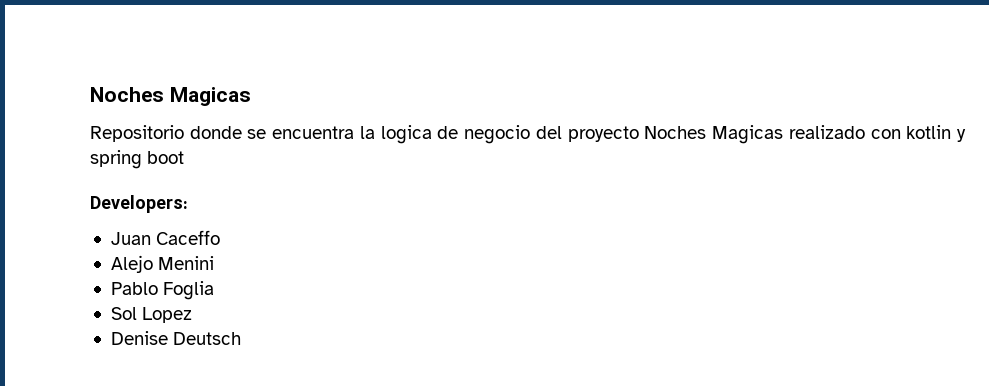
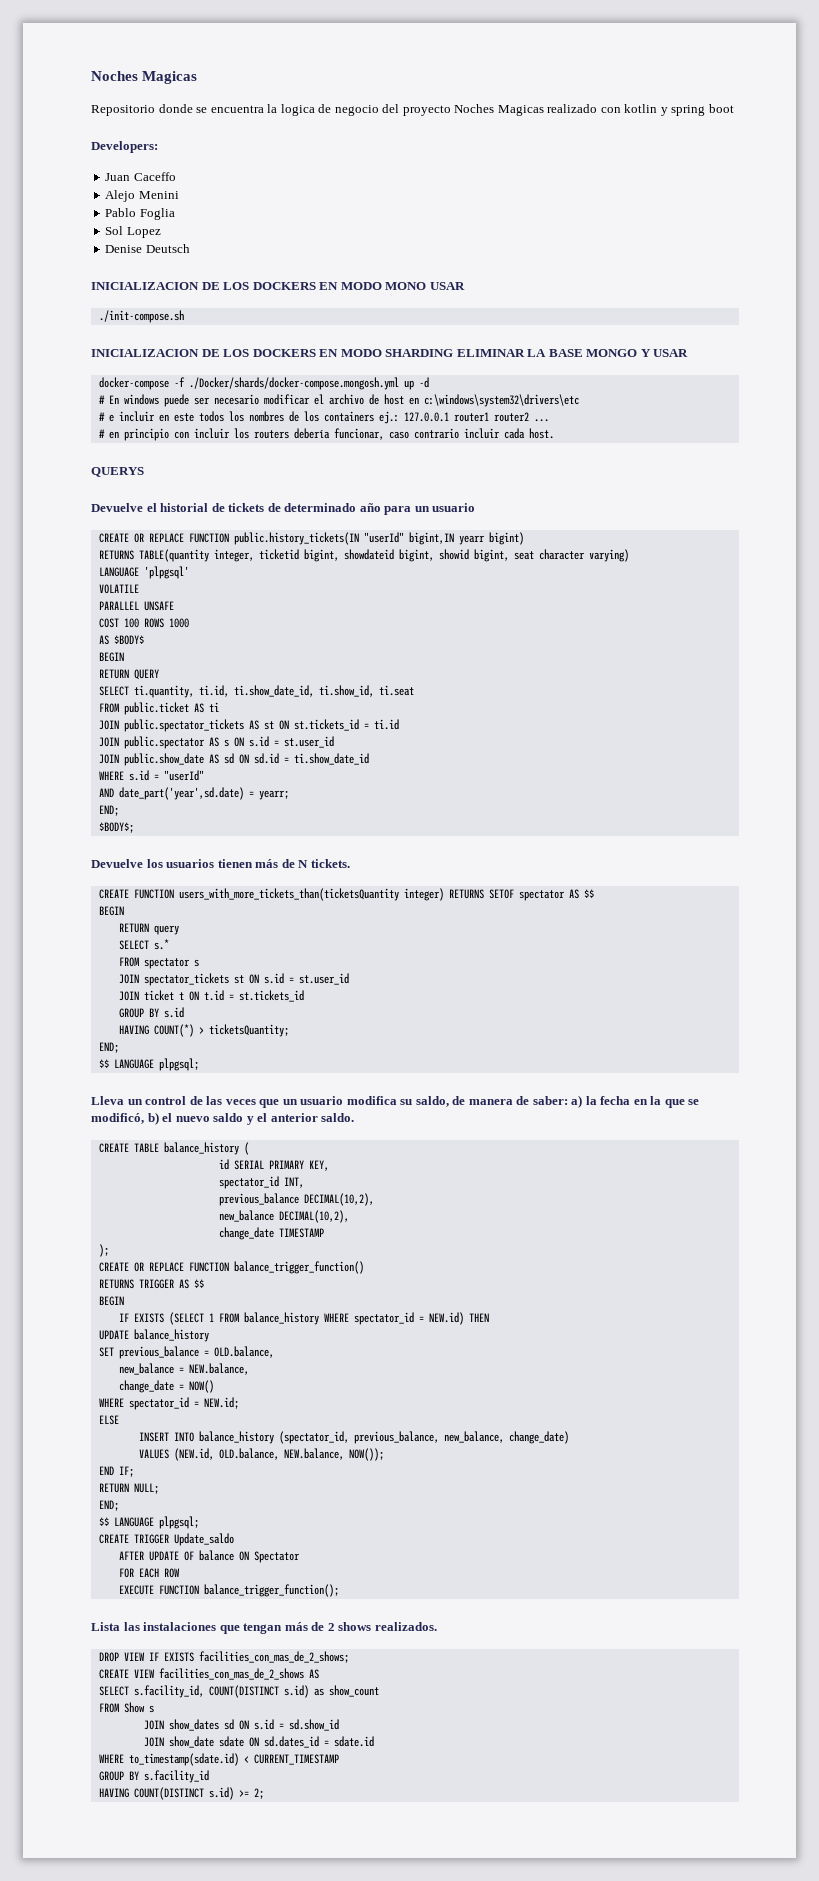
(242, 338) none -> [91,282,465,290] [98,310,184,323] [91,349,689,357] [98,377,429,390] [98,394,579,407] [98,411,549,424] [98,428,554,441] [91,467,144,477] [91,503,476,515] [98,532,524,545] [98,549,629,562] [98,566,189,579] [98,584,139,594] [98,601,174,611] [98,618,189,628] [98,635,144,645] [98,652,124,662] [98,669,159,680] [98,685,414,698] [98,702,219,715] [98,719,399,732] [98,736,334,749] [98,753,369,766] [98,770,204,781] [98,787,289,800] [98,805,119,816] [98,822,134,833] [91,859,350,868] [98,888,594,901] [98,906,124,916] [118,923,179,935] [118,939,169,950] [118,957,199,969] [118,973,349,986] [118,990,304,1002] [118,1007,184,1018] [118,1024,289,1037] [98,1042,119,1053] [98,1058,199,1071] [91,1095,700,1108] [91,1112,355,1125] [98,1142,249,1155] [218,1159,329,1171] [218,1176,304,1189] [218,1193,374,1206] [218,1210,349,1223] [218,1227,324,1240] [98,1244,109,1257] [98,1261,364,1274] [98,1279,204,1289] [98,1296,124,1306] [118,1312,489,1325] [98,1329,209,1342] [98,1346,274,1359] [118,1363,249,1375] [118,1380,214,1393] [98,1397,239,1410] [98,1415,119,1425] [138,1431,569,1444] [138,1448,384,1461] [98,1466,134,1477] [98,1483,159,1494] [98,1500,119,1511] [98,1516,199,1529] [98,1533,234,1546] [118,1550,300,1563] [118,1568,180,1578] [118,1584,339,1597] [91,1622,437,1634] [98,1651,349,1663] [98,1668,319,1680] [98,1685,379,1698] [98,1702,154,1713] [143,1719,339,1731] [143,1736,374,1748] [98,1753,339,1766] [98,1770,209,1783] [98,1787,264,1800] // INICIALIZACION DE LOS DOCKERS EN MODO MONO USAR // ./init-compose.sh // INICIALIZACION DE LOS DOCKERS EN MODO SHARDING ELIMINAR LA BASE MONGO Y USAR // docker-compose -f ./Docker/shards/docker-compose.mongosh.yml up -d // # En windows puede ser necesario modificar el archivo de host en c:\windows\system32\drivers\etc // # e incluir en este todos los nombres de los containers ej.: 127.0.0.1 router1 router2 ... // # en principio con incluir los routers debería funcionar, caso contrario incluir cada host. // QUERYS // Devuelve el historial de tickets de determinado año para un usuario // CREATE OR REPLACE FUNCTION public.history_tickets(IN "userId" bigint,IN yearr bigint) // RETURNS TABLE(quantity integer, ticketid bigint, showdateid bigint, showid bigint, seat character varying) // LANGUAGE 'plpgsql' // VOLATILE // PARALLEL UNSAFE // COST 100 ROWS 1000 // AS $BODY$ // BEGIN // RETURN QUERY // SELECT ti.quantity, ti.id, ti.show_date_id, ti.show_id, ti.seat // FROM public.ticket AS ti // JOIN public.spectator_tickets AS st ON st.tickets_id = ti.id // JOIN public.spectator AS s ON s.id = st.user_id // JOIN public.show_date AS sd ON sd.id = ti.show_date_id // WHERE s.id = "userId" // AND date_part('year',sd.date) = yearr; // END; // $BODY$; // Devuelve los usuarios tienen más de N tickets. // CREATE FUNCTION users_with_more_tickets_than(ticketsQuantity integer) RETURNS SETOF spectator AS $$ // BEGIN // RETURN query // SELECT s.* // FROM spectator s // JOIN spectator_tickets st ON s.id = st.user_id // JOIN ticket t ON t.id = st.tickets_id // GROUP BY s.id // HAVING COUNT(*) > ticketsQuantity; // END; // $$ LANGUAGE plpgsql; // Lleva un control de las veces que un usuario modifica su saldo, de manera de saber: a) la fecha en la que se modificó, b) el nuevo saldo y el anterior saldo. // CREATE TABLE balance_history ( // id SERIAL PRIMARY KEY, // spectator_id INT, // previous_balance DECIMAL(10,2), // new_balance DECIMAL(10,2), // change_date TIMESTAMP // ); // CREATE OR REPLACE FUNCTION balance_trigger_function() // RETURNS TRIGGER AS $$ // BEGIN // IF EXISTS (SELECT 1 FROM balance_history WHERE spectator_id = NEW.id) THEN // UPDATE balance_history // SET previous_balance = OLD.balance, // new_balance = NEW.balance, // change_date = NOW() // WHERE spectator_id = NEW.id; // ELSE // INSERT INTO balance_history (spectator_id, previous_balance, new_balance, change_date) // VALUES (NEW.id, OLD.balance, NEW.balance, NOW()); // END IF; // RETURN NULL; // END; // $$ LANGUAGE plpgsql; // CREATE TRIGGER Update_saldo // AFTER UPDATE OF balance ON Spectator // FOR EACH ROW // EXECUTE FUNCTION balance_trigger_function(); // Lista las instalaciones que tengan más de 2 shows realizados. // DROP VIEW IF EXISTS facilities_con_mas_de_2_shows; // CREATE VIEW facilities_con_mas_de_2_shows AS // SELECT s.facility_id, COUNT(DISTINCT s.id) as show_count // FROM Show s // JOIN show_dates sd ON s.id = sd.show_id // JOIN show_date sdate ON sd.dates_id = sdate.id // WHERE to_timestamp(sdate.id) < CURRENT_TIMESTAMP // GROUP BY s.facility_id // HAVING COUNT(DISTINCT s.id) >= 2;

